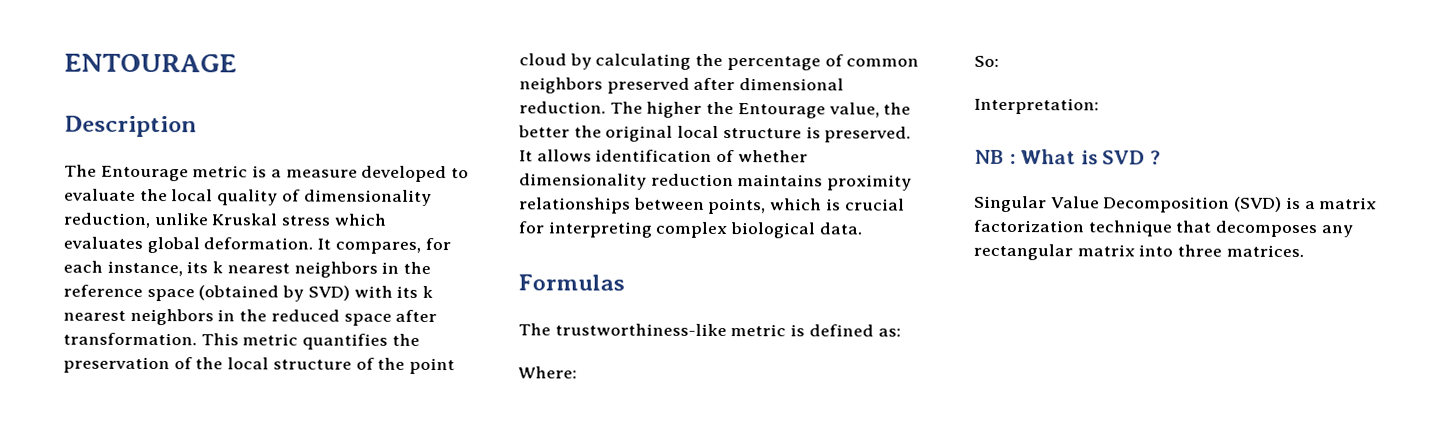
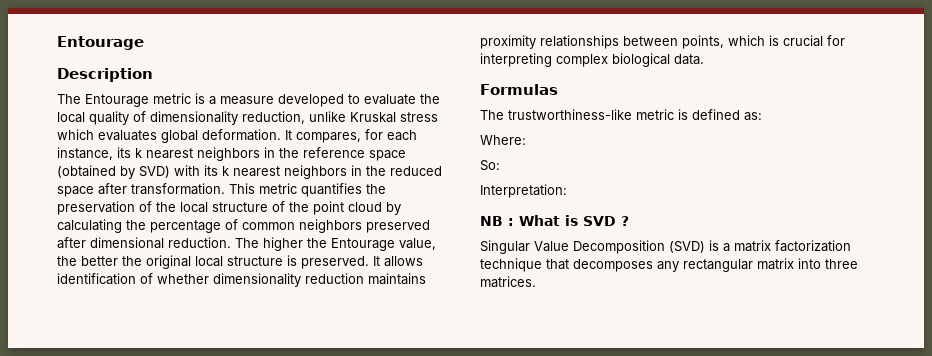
[64,53,237,73] ENTOURAGE -> [57,36,144,50] Entourage

